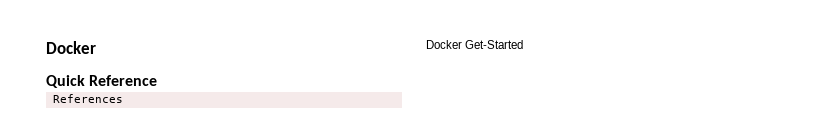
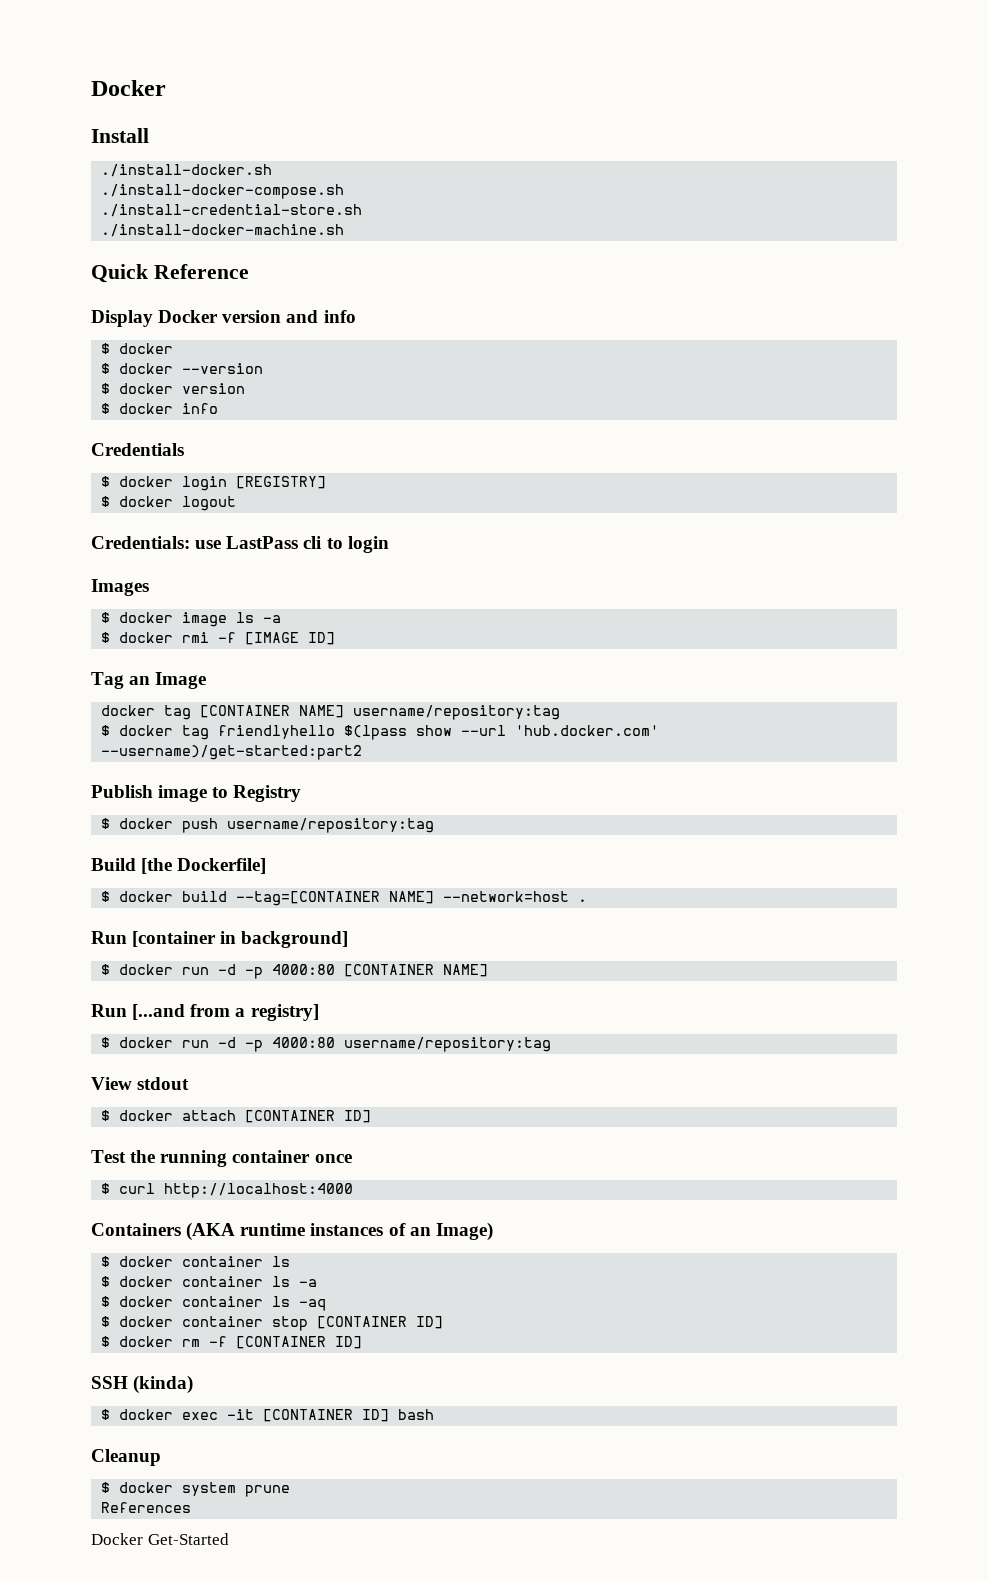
[46,75,158,88] Quick Reference -> [91,128,149,143] [101,164,273,177] [101,184,345,199] [101,204,363,217] [101,224,345,237] [91,264,249,283] [91,310,356,327] [101,343,174,354] [101,363,264,374] [101,383,246,394] [101,403,219,414] [91,443,184,456] [101,476,327,491] [101,496,237,511] [91,536,389,553] [91,579,149,596] [101,612,282,627] [101,632,336,645] [91,672,207,689] [101,705,561,720] [101,725,660,740] [101,745,363,760] [91,785,302,802] [101,818,435,833] [91,858,267,874] [101,891,588,906] [91,931,349,948] [101,964,489,979] [91,1004,319,1021] [101,1037,552,1052] [91,1077,190,1090] [101,1110,372,1123] [91,1150,352,1167] [101,1183,354,1198] [91,1222,493,1241] [101,1256,291,1267] [101,1276,318,1287] [101,1296,327,1311] [101,1316,444,1331] [101,1336,363,1349] [91,1375,194,1394] [101,1409,435,1422] [91,1449,161,1466] [101,1482,291,1497] Install // ./install-docker.sh // ./install-docker-compose.sh // ./install-credential-store.sh // ./install-docker-machine.sh // Quick Reference // Display Docker version and info // $ docker // $ docker --version // $ docker version // $ docker info // Credentials // $ docker login [REGISTRY] // $ docker logout // Credentials: use LastPass cli to login // Images // $ docker image ls -a // $ docker rmi -f [IMAGE ID] // Tag an Image // docker tag [CONTAINER NAME] username/repository:tag // $ docker tag friendlyhello $(lpass show --url 'hub.docker.com' --username)/get-started:part2 // Publish image to Registry // $ docker push username/repository:tag // Build [the Dockerfile] // $ docker build --tag=[CONTAINER NAME] --network=host . // Run [container in background] // $ docker run -d -p 4000:80 [CONTAINER NAME] // Run [...and from a registry] // $ docker run -d -p 4000:80 username/repository:tag // View stdout // $ docker attach [CONTAINER ID] // Test the running container once // $ curl http://localhost:4000 // Containers (AKA runtime instances of an Image) // $ docker container ls // $ docker container ls -a // $ docker container ls -aq // $ docker container stop [CONTAINER ID] // $ docker rm -f [CONTAINER ID] // SSH (kinda) // $ docker exec -it [CONTAINER ID] bash // Cleanup // $ docker system prune

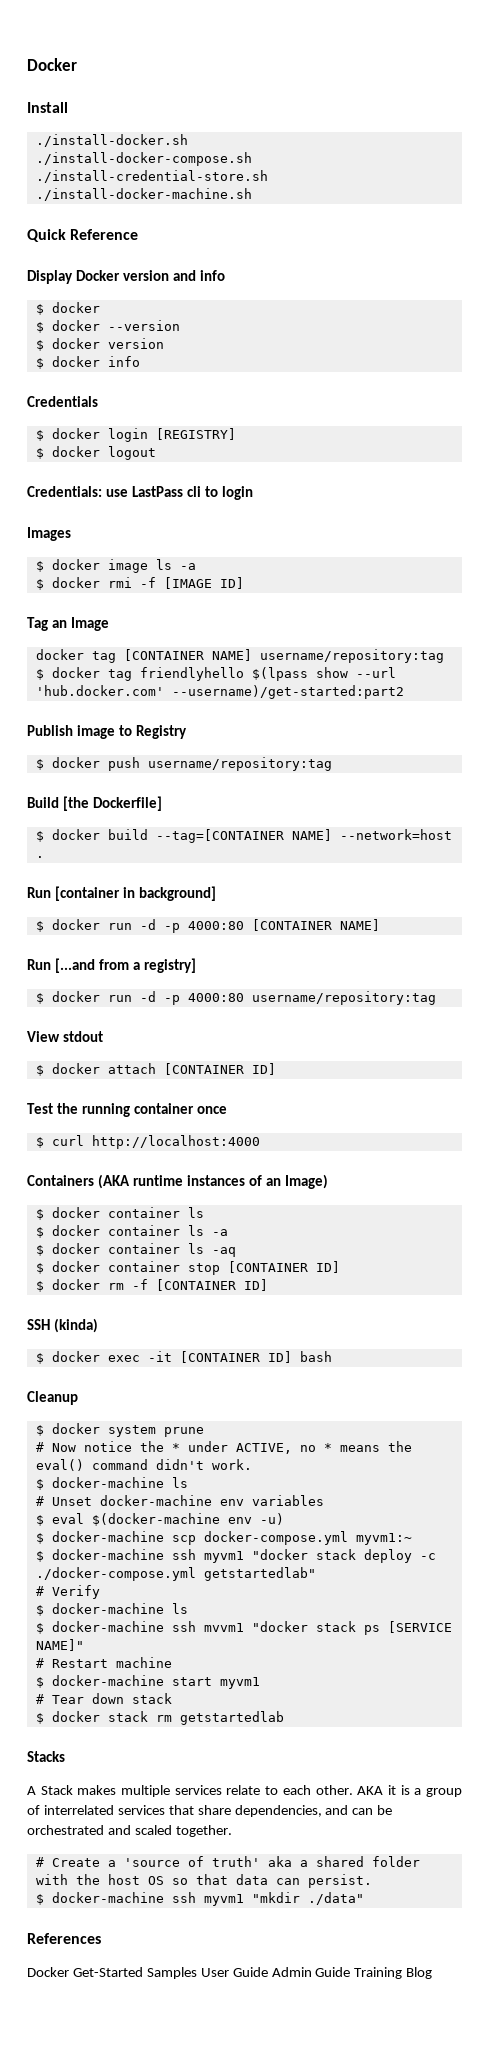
[101,1502,192,1513] [91,1533,229,1545] References // Docker Get-Started -> [35,1441,412,1454] [35,1459,252,1471] [35,1477,188,1490] [35,1495,324,1506] [35,1513,284,1526] [35,1531,412,1545] [35,1549,436,1563] [35,1567,316,1581] [35,1585,100,1599] [35,1603,188,1616] [35,1621,452,1635] [35,1639,84,1651] [35,1657,172,1668] [35,1675,260,1689] [35,1693,172,1704] [35,1711,284,1725] [27,1751,65,1762] [27,1785,462,1797] [27,1805,393,1817] [27,1825,232,1837] [35,1856,420,1867] [35,1874,372,1888] [35,1892,364,1906] [27,1933,101,1944] [27,1967,433,1979] # Now notice the * under ACTIVE, no * means the eval() command didn't work. // $ docker-machine ls // # Unset docker-machine env variables // $ eval $(docker-machine env -u) // $ docker-machine scp docker-compose.yml myvm1:~ // $ docker-machine ssh myvm1 "docker stack deploy -c ./docker-compose.yml getstartedlab" // # Verify // $ docker-machine ls // $ docker-machine ssh mvvm1 "docker stack ps [SERVICE NAME]" // # Restart machine // $ docker-machine start myvm1 // # Tear down stack // $ docker stack rm getstartedlab // Stacks // A Stack makes multiple services relate to each other. AKA it is a group of interrelated services that share dependencies, and can be orchestrated and scaled together. // # Create a 'source of truth' aka a shared folder with the host OS so that data can persist. // $ docker-machine ssh myvm1 "mkdir ./data" // References // Docker Get-Started Samples User Guide Admin Guide Training Blog

